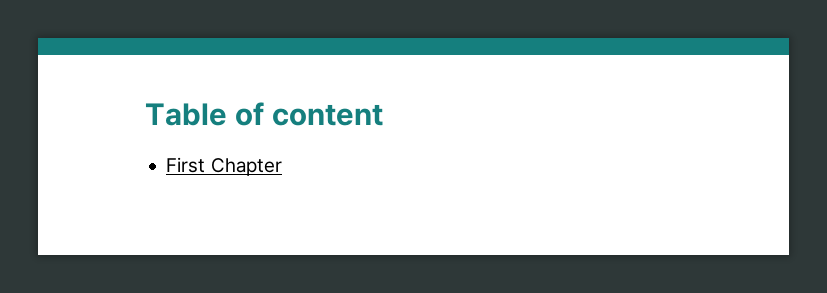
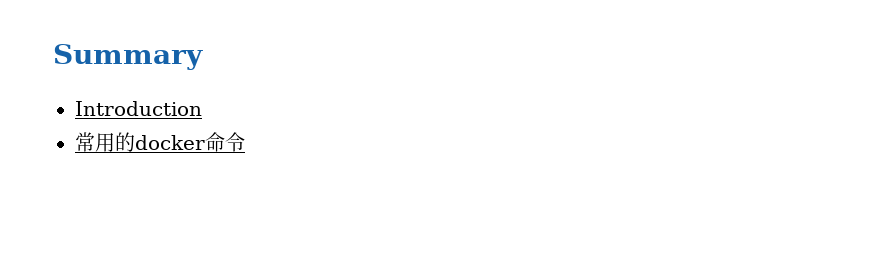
[145,102,384,126] [166,157,282,176] Table of content // First Chapter -> [53,44,203,70] [75,101,202,116] [75,132,245,152] Summary // Introduction // 常用的docker命令

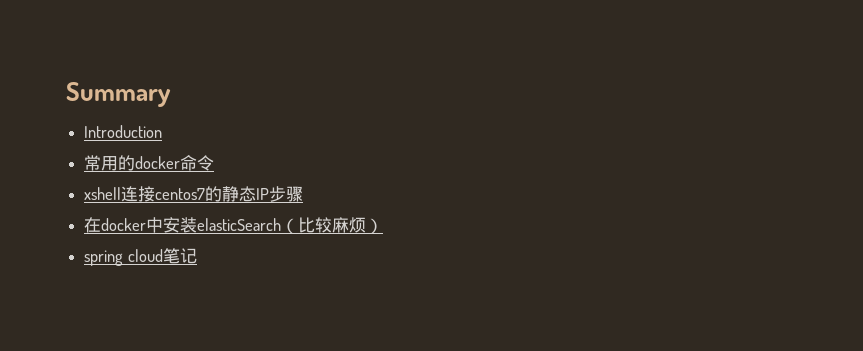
(245, 142) none -> [84,186,304,202] [84,217,384,234] [84,248,197,266] // xshell连接centos7的静态IP步骤 // 在docker中安装elasticSearch（比较麻烦） // spring cloud笔记

